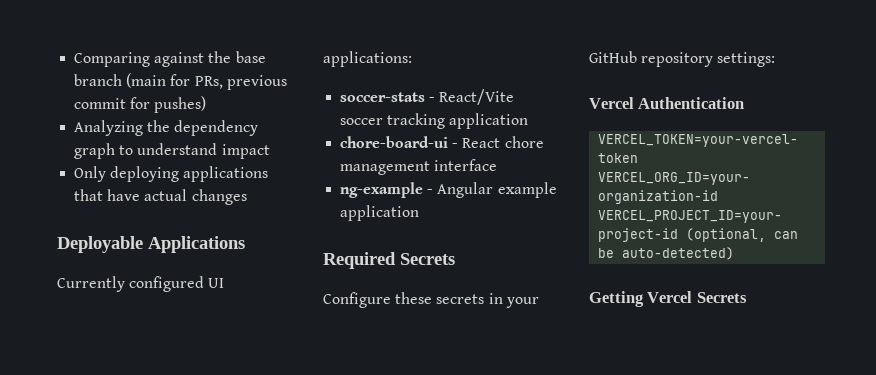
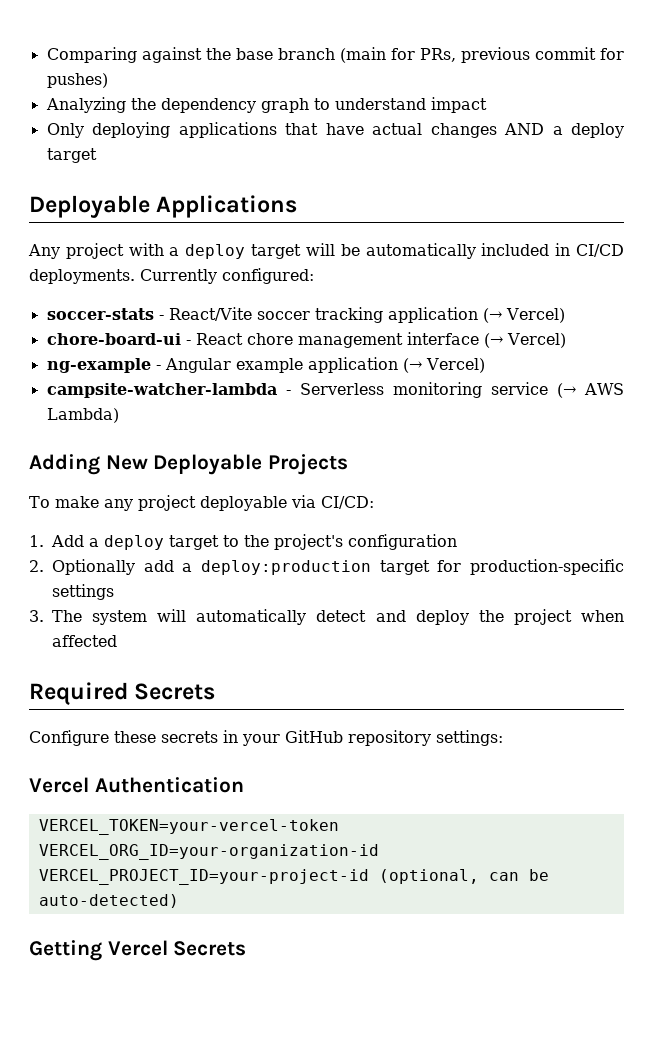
[57,236,245,253] [57,276,225,292] [323,51,412,67] // Deployable Applications // Currently configured UI applications: -> [504,123,624,138] [46,148,97,163] [29,195,298,218] [28,243,624,259] [29,268,314,284] AND a deploy target // Deployable Applications // Any project with a deploy target will be automatically included in CI/CD deployments. Currently configured:
(529, 121) none -> [482,308,565,323] (→ Vercel)
(498, 165) none -> [483,333,566,348] (→ Vercel)
(420, 213) none -> [402,358,485,373] [46,382,624,398] [46,408,119,423] [29,454,349,475] [29,495,374,511] [29,534,457,550] [29,559,624,575] [52,584,114,600] [29,609,624,625] [52,635,117,647] (→ Vercel) // campsite-watcher-lambda - Serverless monitoring service (→ AWS Lambda) // Adding New Deployable Projects // To make any project deployable via CI/CD: // 1. Add a deploy target to the project's configuration // 2. Optionally add a deploy:production target for production-specific settings // 3. The system will automatically detect and deploy the project when affected

